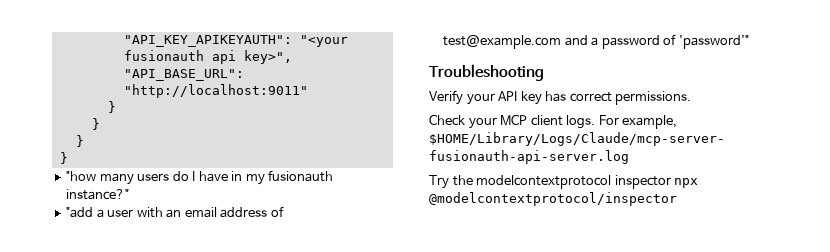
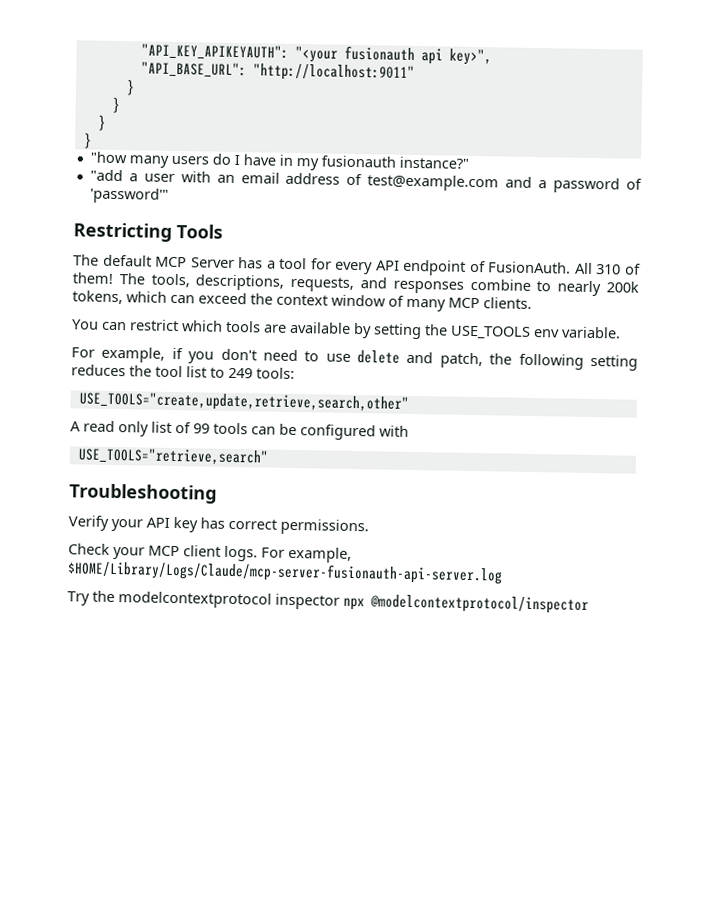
(749, 42) none -> [73,222,223,242] [73,254,642,276] [72,272,639,297] [72,290,532,312] [72,319,621,340] [71,346,638,371] [71,364,295,380] [78,391,409,413] [70,420,409,441] [77,447,269,466] // Restricting Tools // The default MCP Server has a tool for every API endpoint of FusionAuth. All 310 of them! The tools, descriptions, requests, and responses combine to nearly 200k tokens, which can exceed the context window of many MCP clients. // You can restrict which tools are available by setting the USE_TOOLS env variable. // For example, if you don't need to use delete and patch, the following setting reduces the tool list to 249 tools: // USE_TOOLS="create,update,retrieve,search,other" // A read only list of 99 tools can be configured with // USE_TOOLS="retrieve,search"

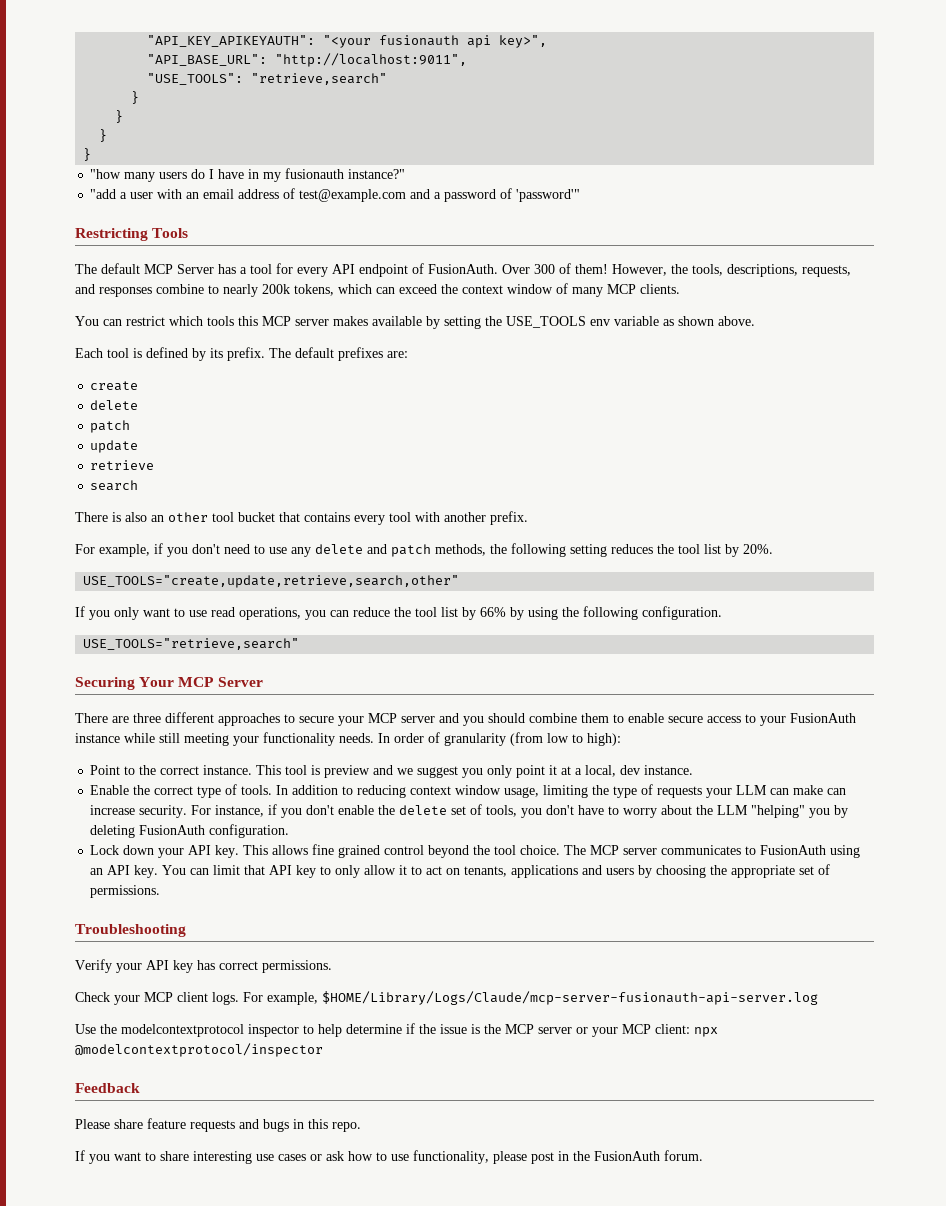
[252,63,415,82] "http://localhost:9011" -> [275,53,468,67] [147,73,388,85] "http://localhost:9011", // "USE_TOOLS": "retrieve,search"
[574,262,642,275] [72,272,145,285] All 310 of them! The -> [502,263,688,276] Over 300 of them! However, the
[263,324,287,333] are -> [238,316,368,326] this MCP server makes
[561,326,621,339] variable. -> [614,316,755,326] [75,347,408,361] [90,381,139,391] [90,400,139,410] [90,420,131,433] [90,440,139,453] [90,460,155,470] [90,480,139,491] [75,511,528,525] variable as shown above. // Each tool is defined by its prefix. The default prefixes are: // create // delete // patch // update // retrieve // search // There is also an other tool bucket that contains every tool with another prefix.
(351, 357) none -> [291,547,311,557] any
[439,352,483,369] patch, -> [391,544,486,557] patch methods,
[210,367,295,380] [78,391,409,413] [70,420,409,441] [77,447,269,466] to 249 tools: // USE_TOOLS="create,update,retrieve,search,other" // A read only list of 99 tools can be configured with // USE_TOOLS="retrieve,search" -> [725,544,773,557] [83,575,460,588] [75,606,722,620] [83,638,300,650] [75,677,263,690] [75,712,856,726] [75,732,621,746] [90,765,694,778] [90,784,847,798] [90,804,849,818] [90,824,290,838] [90,844,861,858] [90,864,831,878] [90,885,161,898] by 20%. // USE_TOOLS="create,update,retrieve,search,other" // If you only want to use read operations, you can reduce the tool list by 66% by using the following configuration. // USE_TOOLS="retrieve,search" // Securing Your MCP Server // There are three different approaches to secure your MCP server and you should combine them to enable secure access to your FusionAuth instance while still meeting your functionality needs. In order of granularity (from low to high): // Point to the correct instance. This tool is preview and we suggest you only point it at a local, dev instance. // Enable the correct type of tools. In addition to reducing context window usage, limiting the type of requests your LLM can make can increase security. For instance, if you don't enable the delete set of tools, you don't have to worry about the LLM "helping" you by deleting FusionAuth configuration. // Lock down your API key. This allows fine grained control beyond the tool choice. The MCP server communicates to FusionAuth using an API key. You can limit that API key to only allow it to act on tenants, applications and users by choosing the appropriate set of permissions.
[67,591,90,606] Try -> [75,1024,96,1034] Use
[343,594,589,614] npx @modelcontextprotocol/inspector -> [303,1023,718,1037] [75,1043,323,1057] [75,1083,140,1093] [75,1118,361,1132] [75,1150,703,1164] to help determine if the issue is the MCP server or your MCP client: npx @modelcontextprotocol/inspector // Feedback // Please share feature requests and bugs in this repo. // If you want to share interesting use cases or ask how to use functionality, please post in the FusionAuth forum.

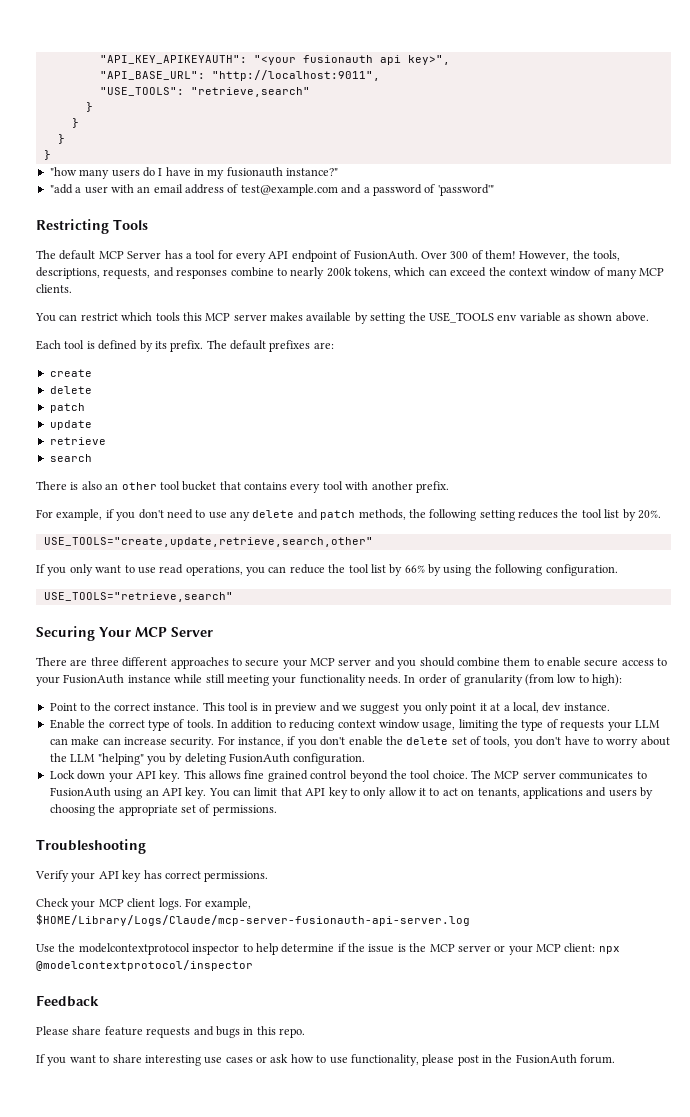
(321, 770) none -> [261,703,272,711] in

